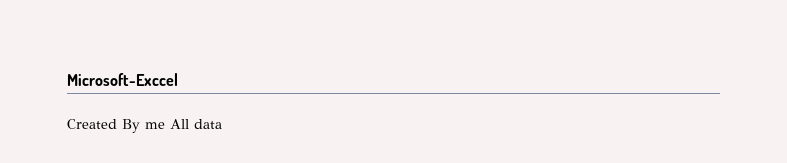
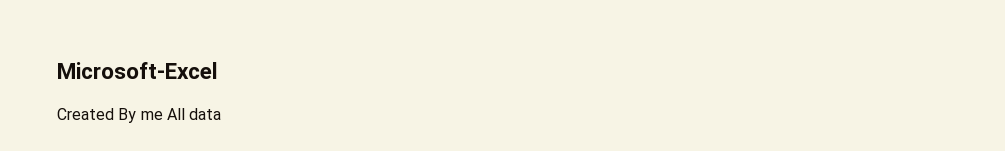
[67,73,178,86] Microsoft-Exccel -> [57,62,218,79] Microsoft-Excel

